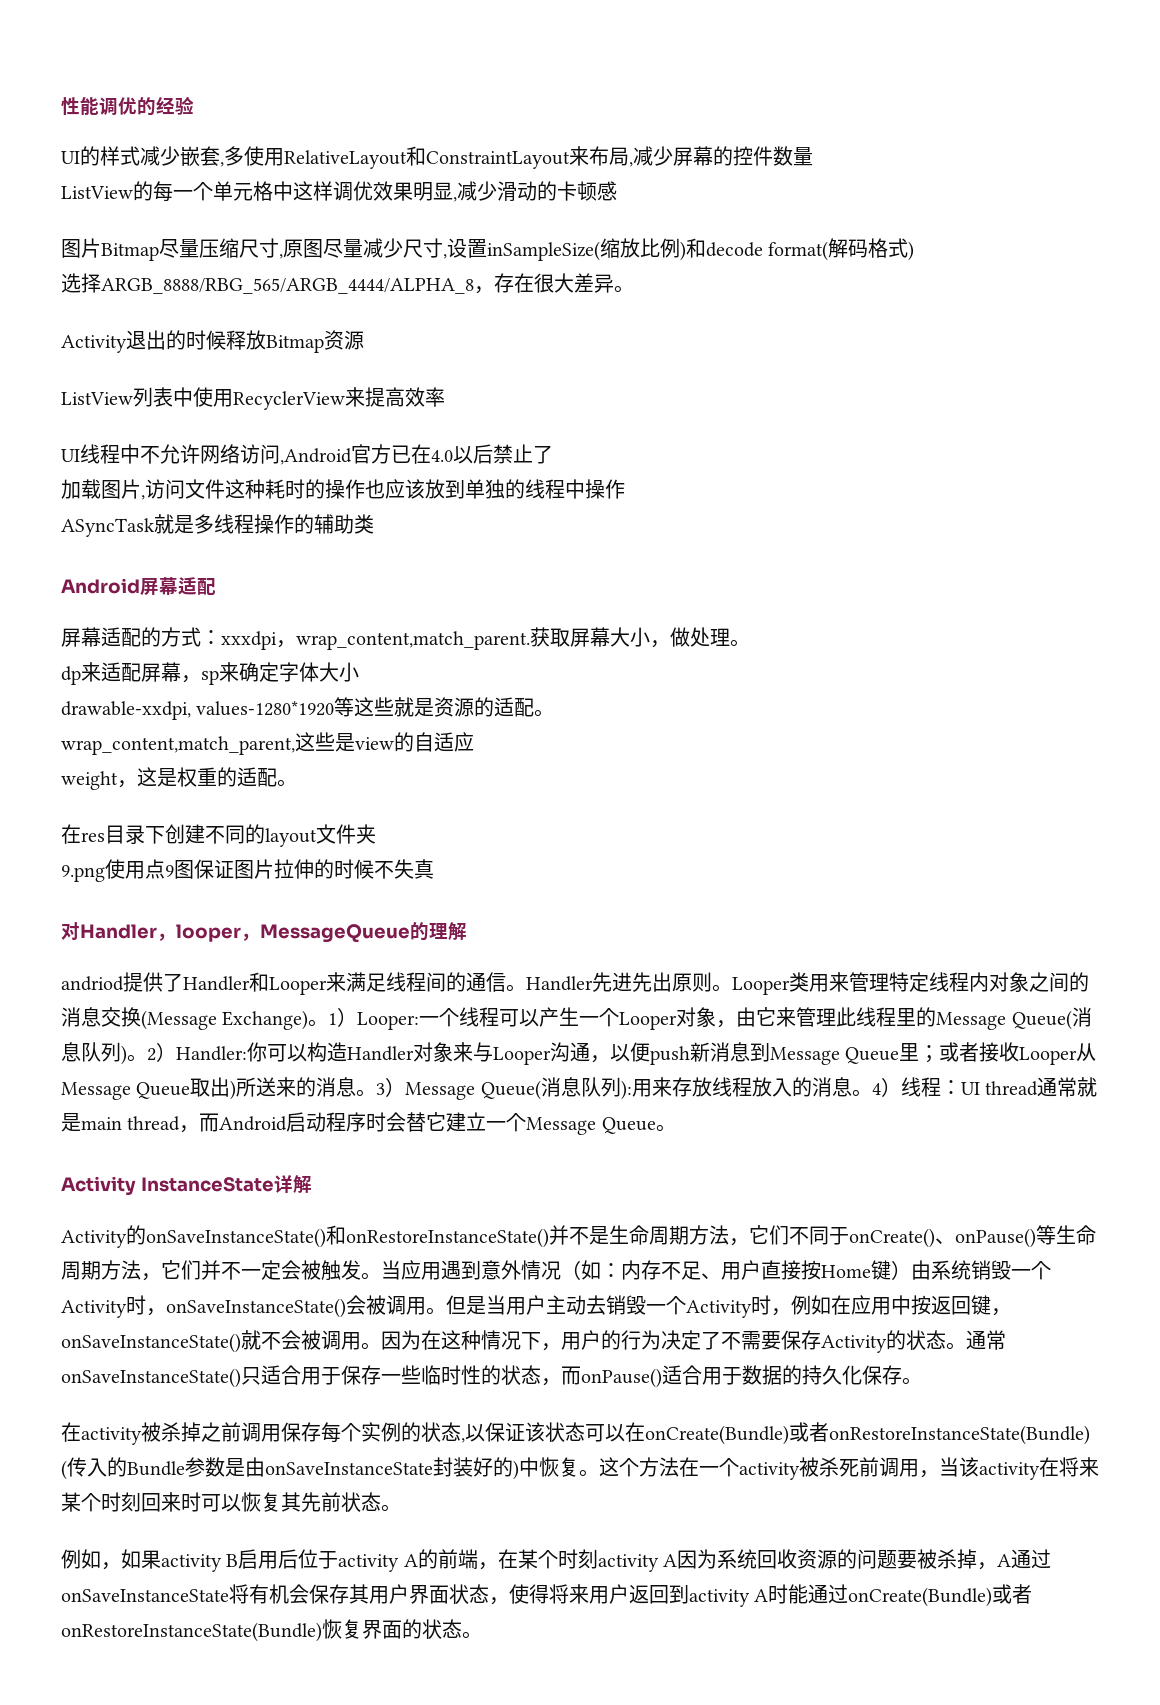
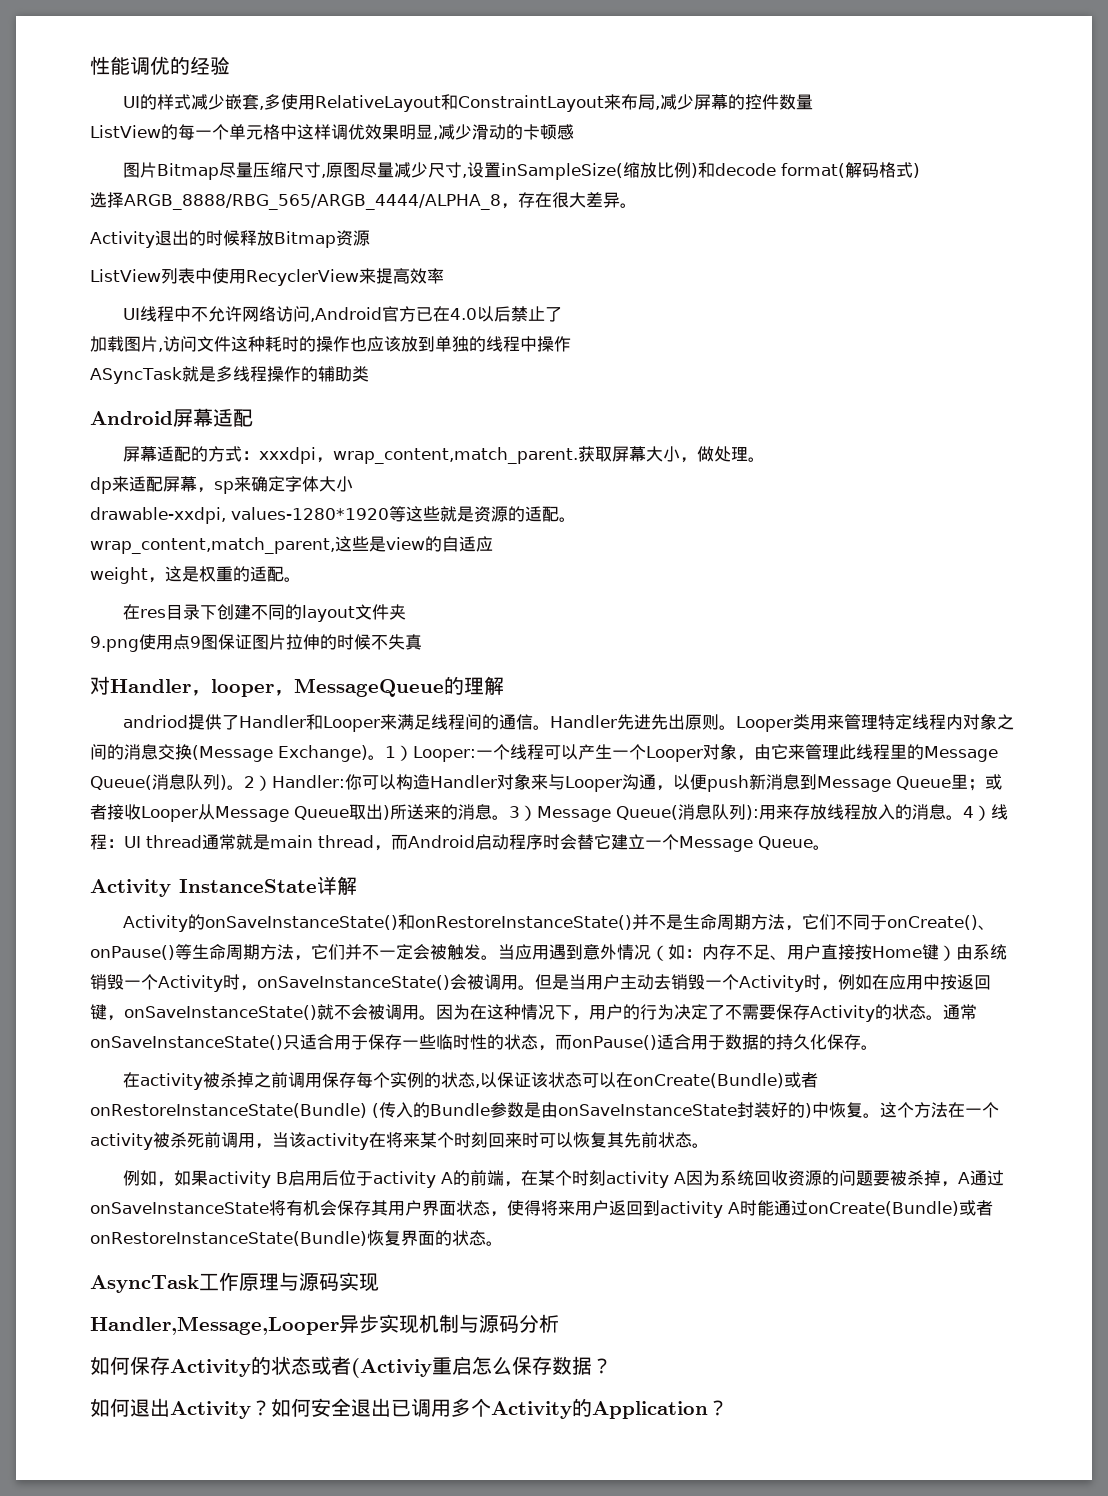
(482, 1635) none -> [90,1272,379,1293] [90,1314,559,1335] [90,1356,612,1378] [90,1398,728,1419] // AsyncTask工作原理与源码实现 // Handler,Message,Looper异步实现机制与源码分析 // 如何保存Activity的状态或者(Activiy重启怎么保存数据？ // 如何退出Activity？如何安全退出已调用多个Activity的Application？

